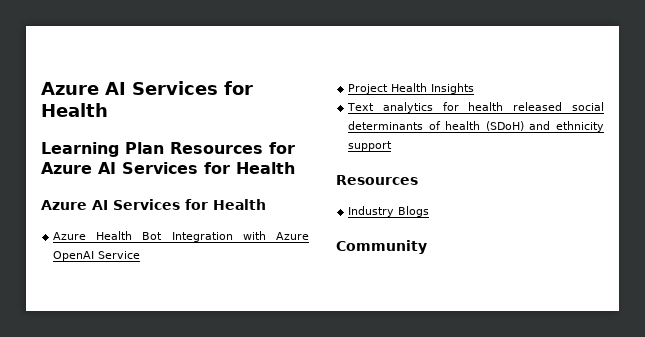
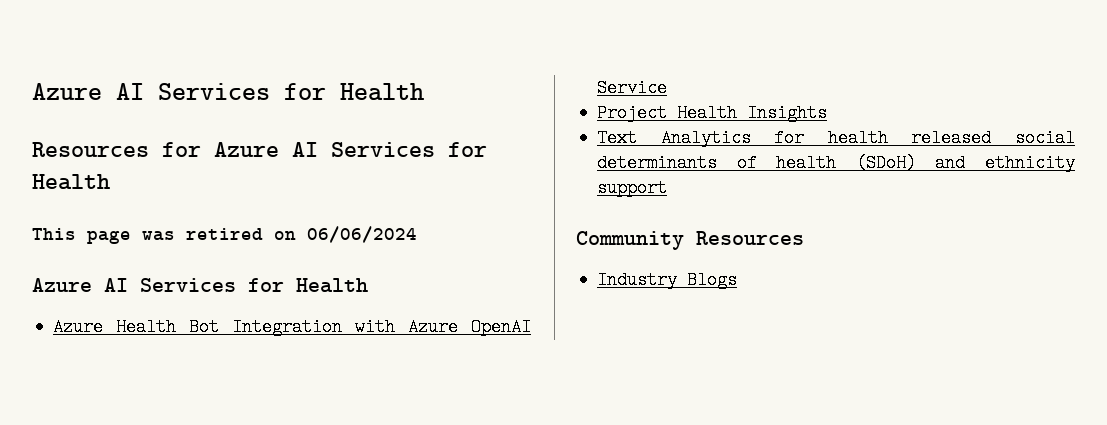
[41,81,253,95] [41,103,108,117] [41,142,164,157] Azure AI Services for Health // Learning Plan -> [32,83,425,101] Azure AI Services for Health //
(295, 168) none -> [32,226,417,244] // This page was retired on 06/06/2024
[382,102,433,113] analytics -> [660,129,751,147] Analytics
(393, 146) none -> [576,231,684,250] Community
[336,240,427,254] // Community -> (738, 280) none

